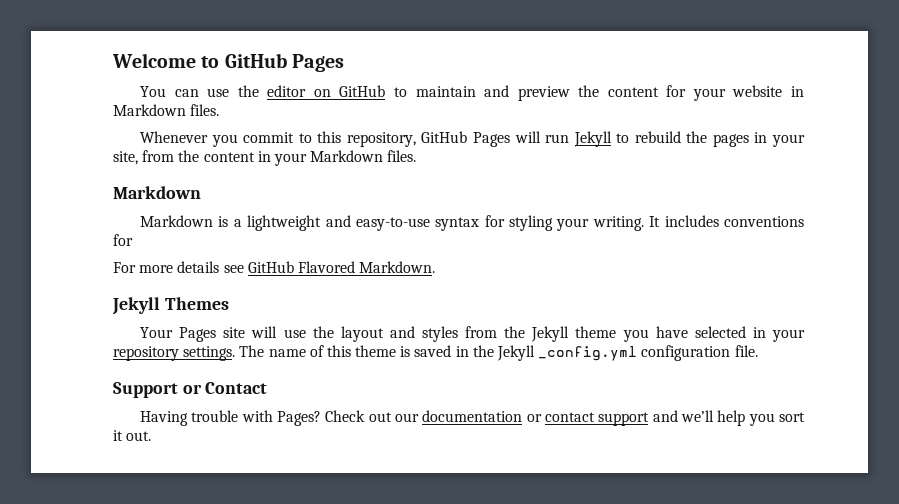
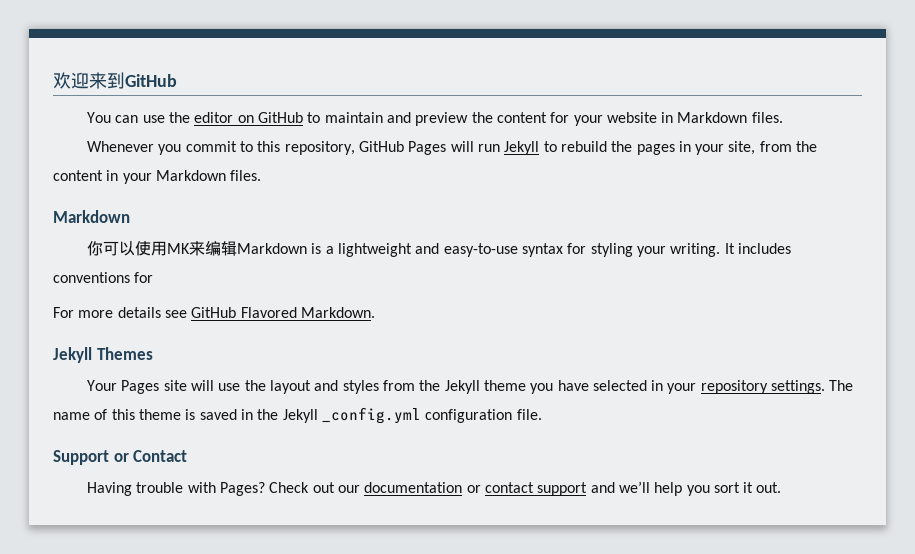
[112,53,344,72] Welcome to GitHub Pages -> [53,72,177,89] 欢迎来到GitHub
(201, 192) none -> [87,241,238,256] 你可以使用MK来编辑

